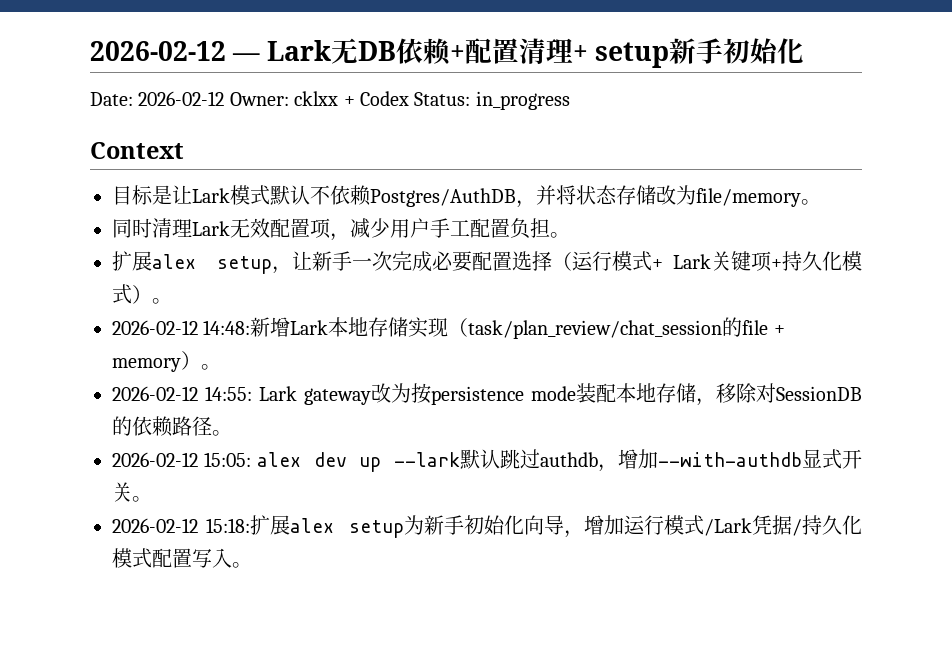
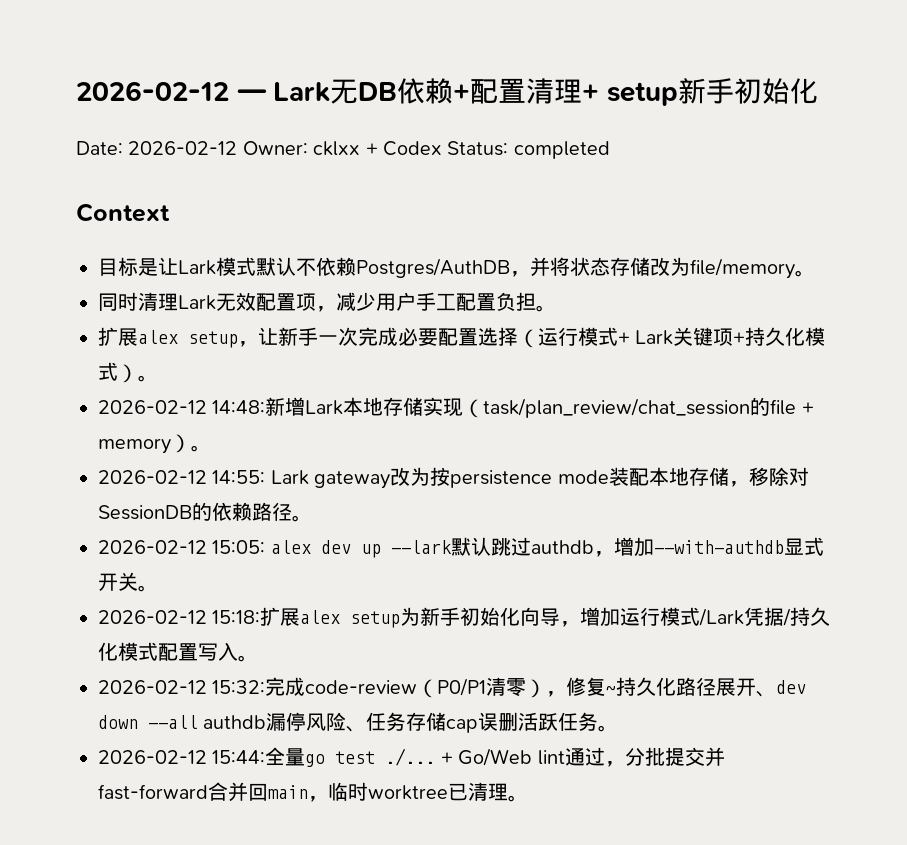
[475,91,570,110] in_progress -> [513,141,610,159] completed
(252, 565) none -> [98,677,807,698] [98,712,619,733] [98,747,725,767] [98,782,528,802] // 2026-02-12 15:32:完成code-review（P0/P1清零），修复~持久化路径展开、dev down --all authdb漏停风险、任务存储cap误删活跃任务。 // 2026-02-12 15:44:全量go test ./... + Go/Web lint通过，分批提交并fast-forward合并回main，临时worktree已清理。

